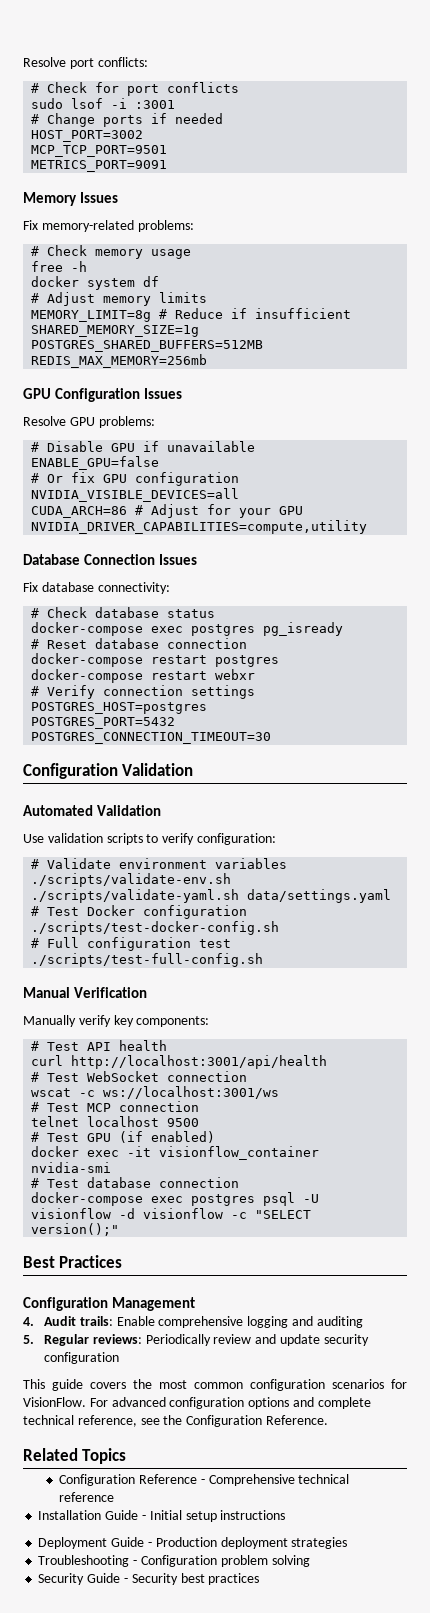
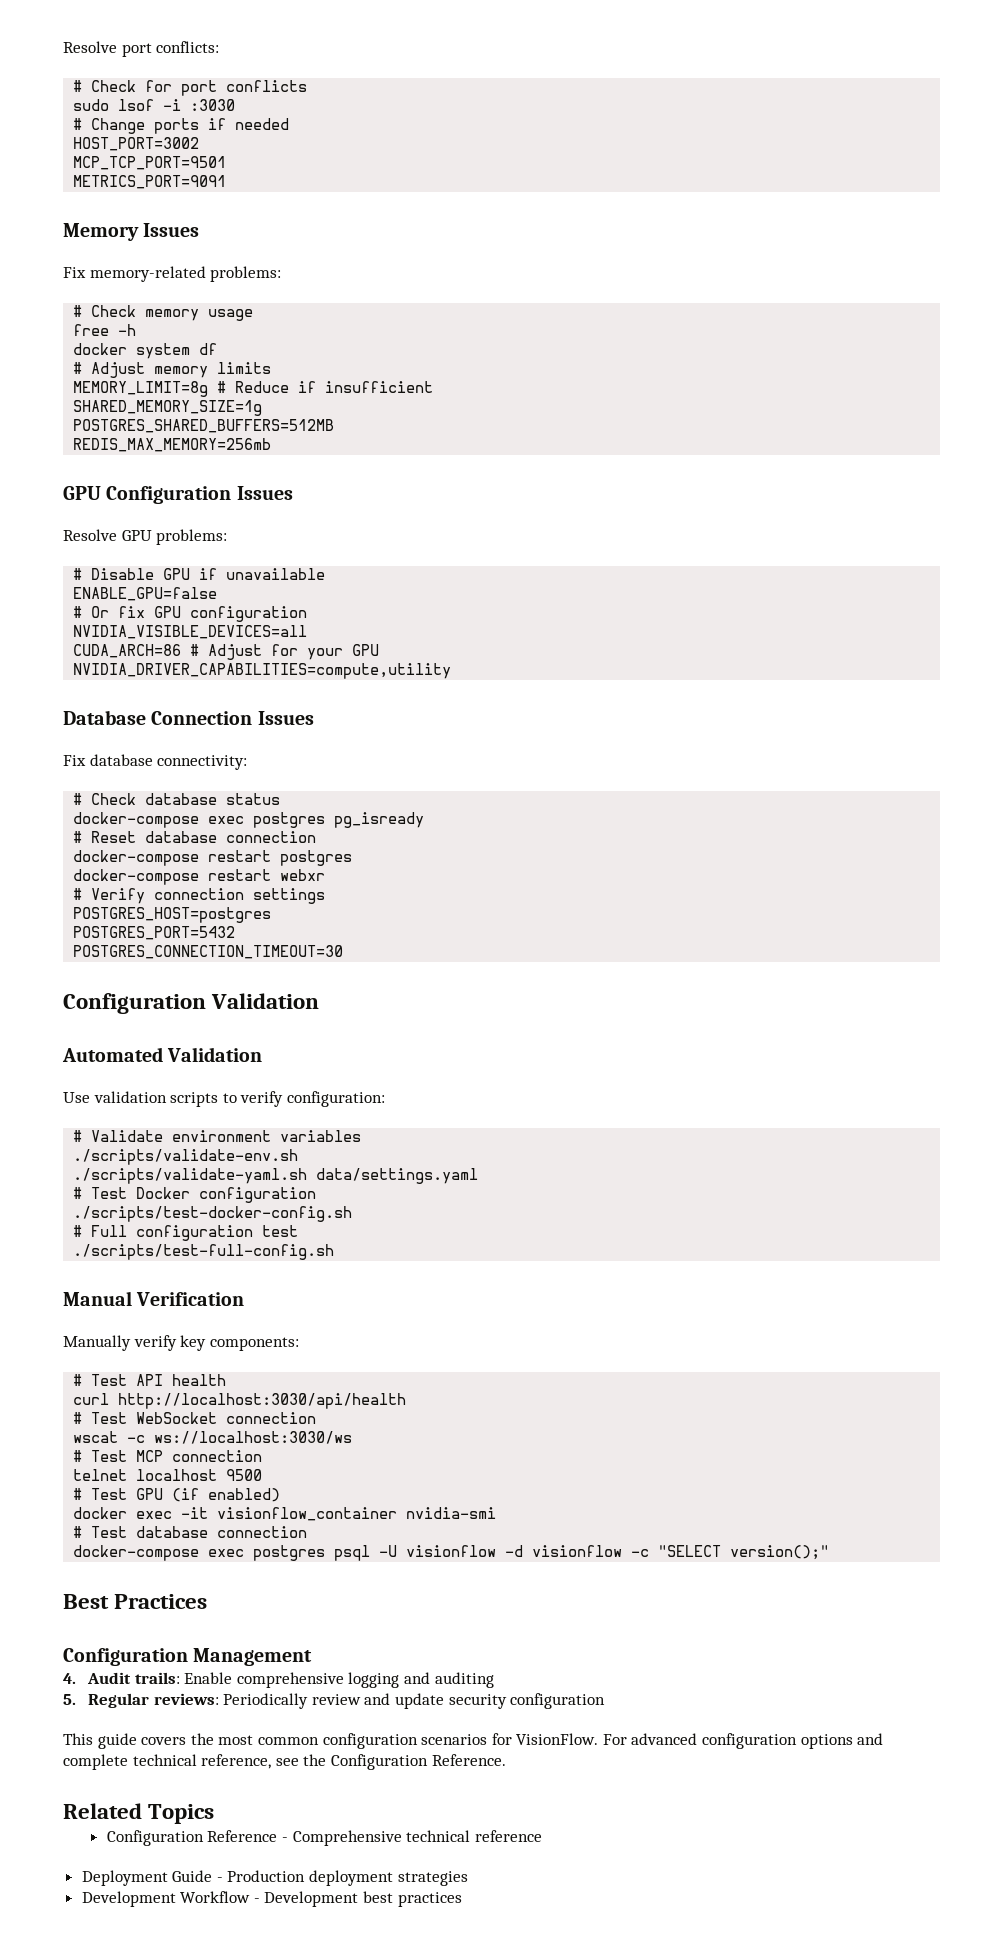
[135,100,176,109] :3001 -> [190,99,236,111] :3030
[71,1055,328,1069] http://localhost:3001/api/health -> [118,1393,407,1409] http://localhost:3030/api/health
[103,1086,280,1099] ws://localhost:3001/ws -> [154,1431,353,1444] ws://localhost:3030/ws
[38,1510,286,1522] // Installation Guide - Initial setup instructions -> (542, 1836) none
[38,1555,310,1567] [38,1573,178,1585] Troubleshooting - Configuration problem solving // Security Guide - Security -> [81,1891,359,1907] Development Workflow - Development

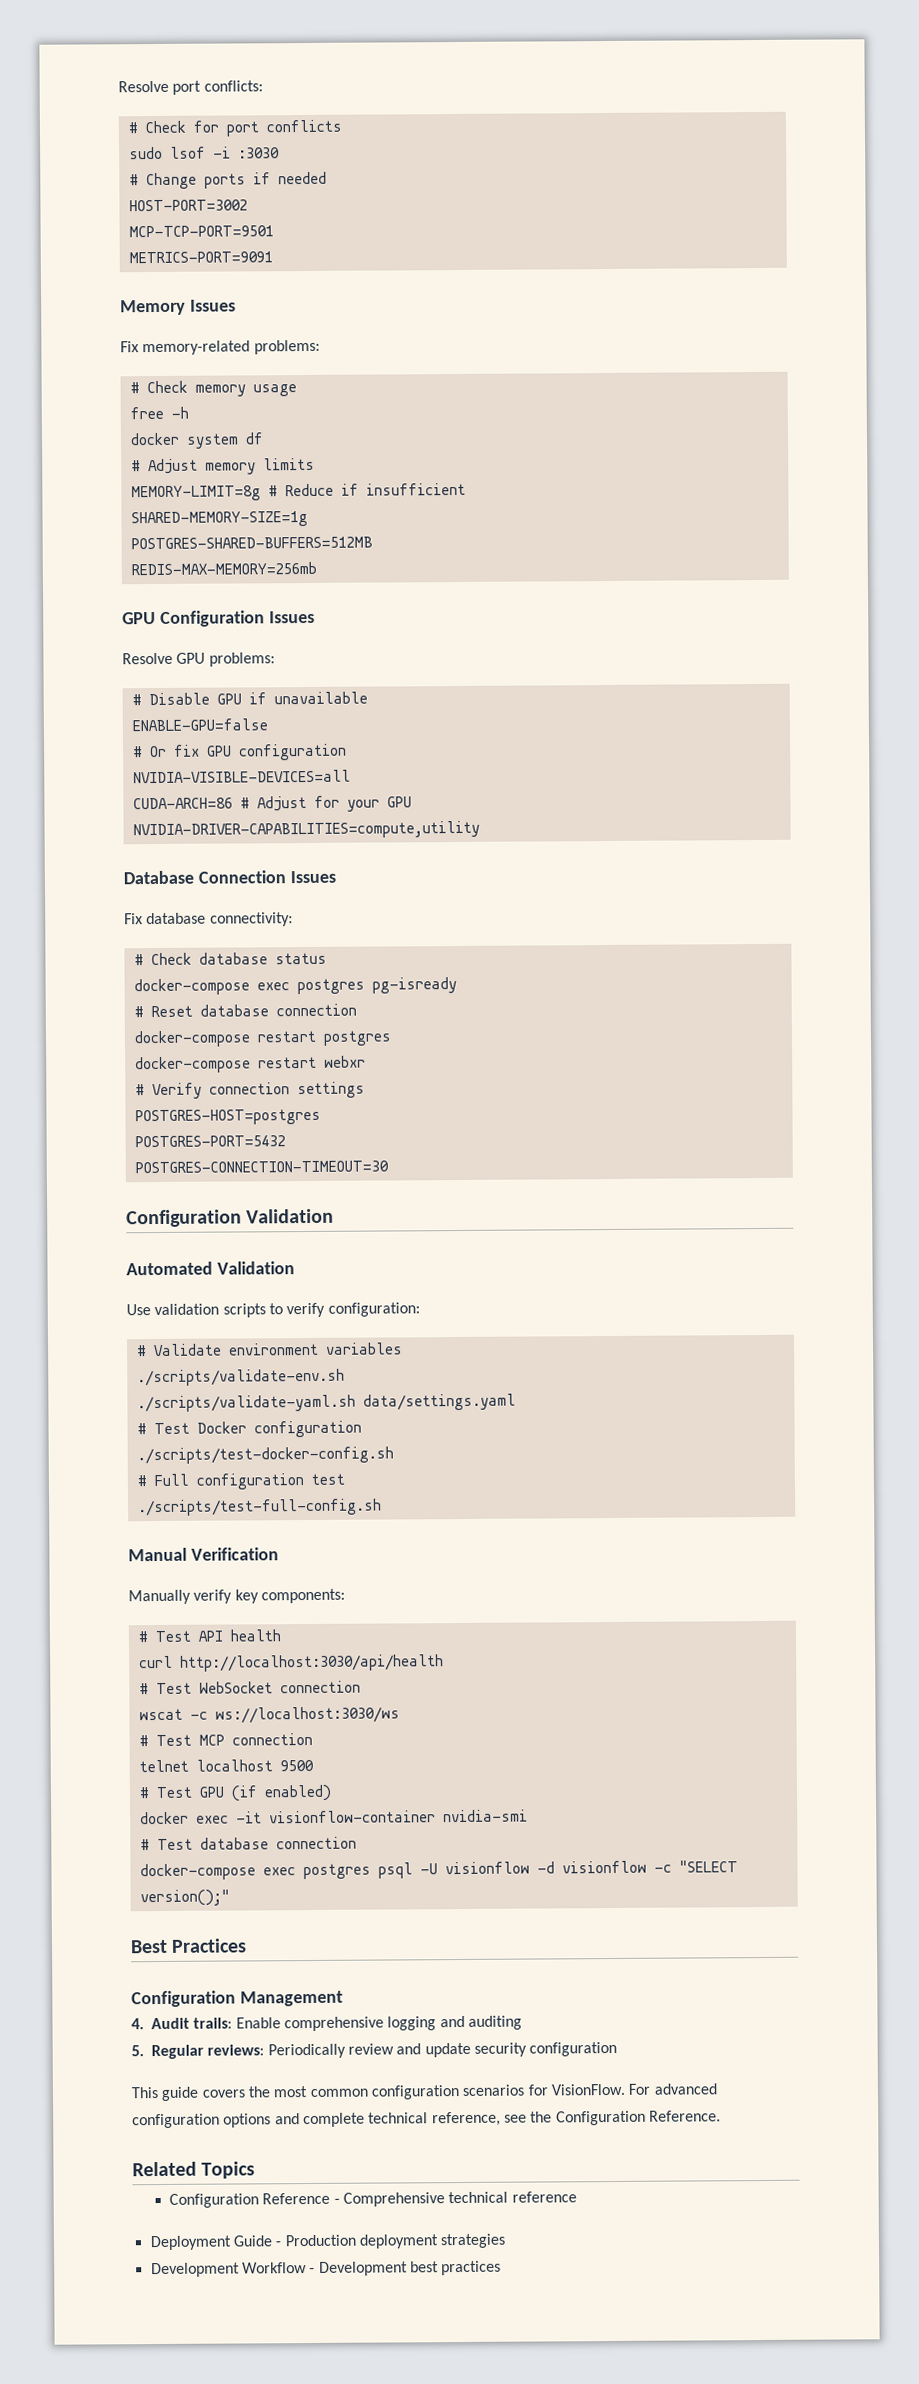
[73,137,200,151] [73,156,227,170] [73,175,227,189] HOST_PORT=3002 // MCP_TCP_PORT=9501 // METRICS_PORT=9091 -> [128,199,248,212] [128,225,274,238] [128,251,273,264] HOST-PORT=3002 // MCP-TCP-PORT=9501 // METRICS-PORT=9091
[73,381,209,397] MEMORY_LIMIT=8g -> [130,485,261,502] MEMORY-LIMIT=8g
[73,400,263,416] [73,419,335,433] [73,438,272,452] SHARED_MEMORY_SIZE=1g // POSTGRES_SHARED_BUFFERS=512MB // REDIS_MAX_MEMORY=256mb -> [130,510,308,528] [130,536,373,550] [130,561,317,576] SHARED-MEMORY-SIZE=1g // POSTGRES-SHARED-BUFFERS=512MB // REDIS-MAX-MEMORY=256mb
[73,587,218,601] ENABLE_GPU=false -> [131,718,268,732] ENABLE-GPU=false
[73,625,308,639] [73,644,182,658] NVIDIA_VISIBLE_DEVICES=all // CUDA_ARCH=86 -> [132,769,351,784] [132,797,233,810] NVIDIA-VISIBLE-DEVICES=all // CUDA-ARCH=86
[73,663,452,679] NVIDIA_DRIVER_CAPABILITIES=compute,utility -> [132,820,480,840] NVIDIA-DRIVER-CAPABILITIES=compute,utility
[334,812,425,828] pg_isready -> [371,977,457,994] pg-isready
[73,907,272,923] [73,926,236,940] [73,945,344,959] POSTGRES_HOST=postgres // POSTGRES_PORT=5432 // POSTGRES_CONNECTION_TIMEOUT=30 -> [134,1108,321,1126] [134,1135,286,1148] [134,1160,389,1174] POSTGRES-HOST=postgres // POSTGRES-PORT=5432 // POSTGRES-CONNECTION-TIMEOUT=30
[217,1507,398,1521] visionflow_container -> [268,1810,436,1824] visionflow-container

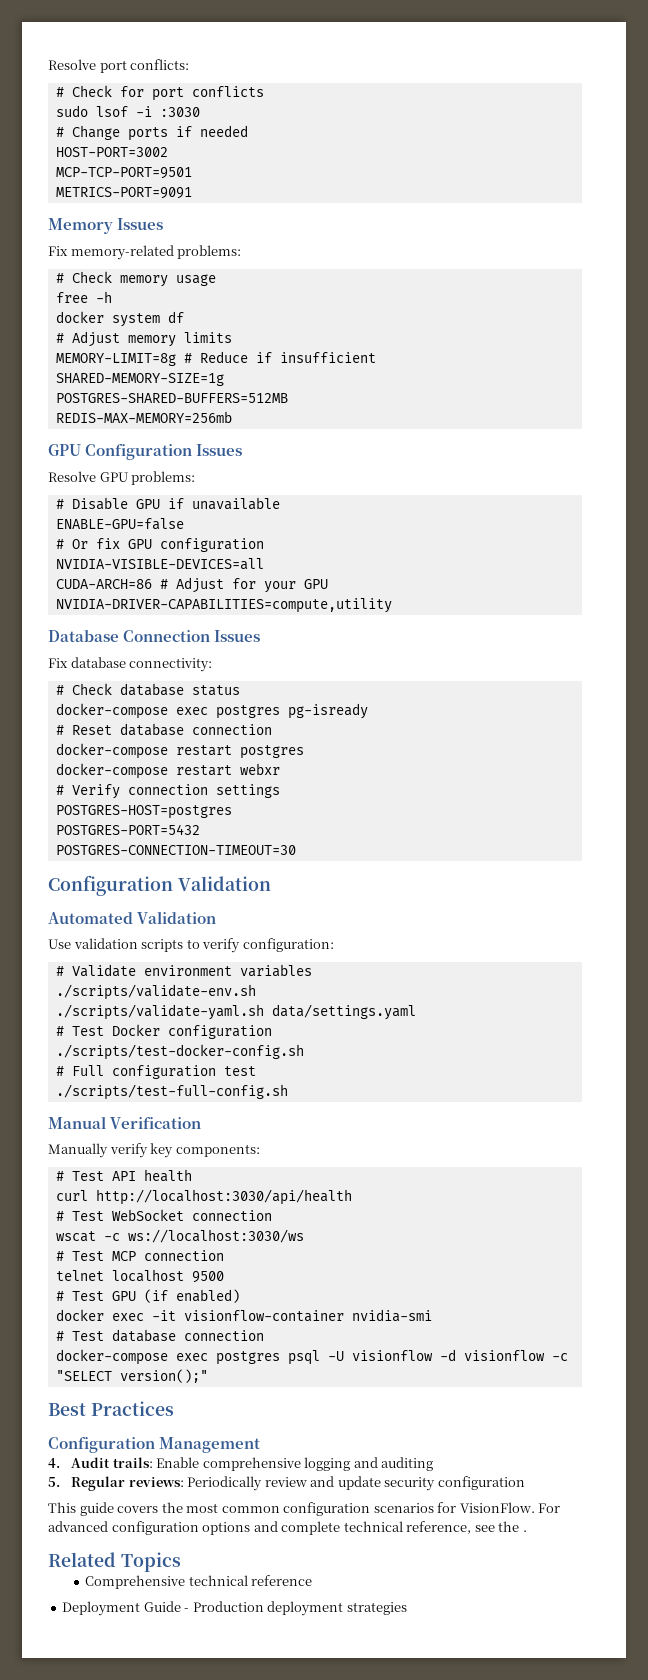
[555,2110,721,2126] Configuration Reference. -> [522,1530,527,1532] .
[168,2192,340,2208] Configuration Reference - -> (181, 1562) none
[150,2260,502,2278] // Development Workflow - Development best practices -> (407, 1608) none

